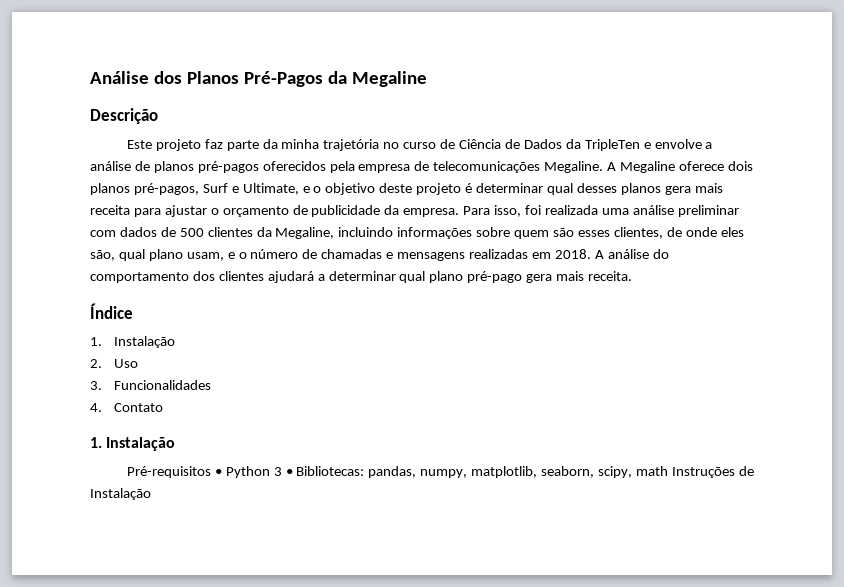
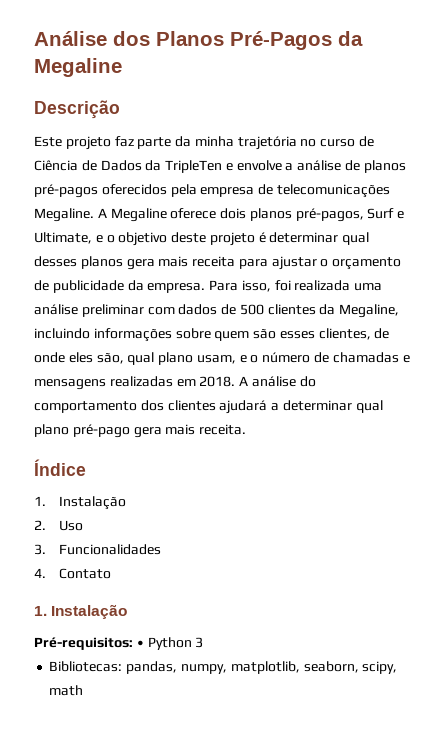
[126,466,211,478] Pré-requisitos -> [34,637,133,650] Pré-requisitos:
[285,469,293,476] • -> (204, 642) //
[671,466,754,478] [90,488,151,500] Instruções de Instalação -> (84, 690) none

